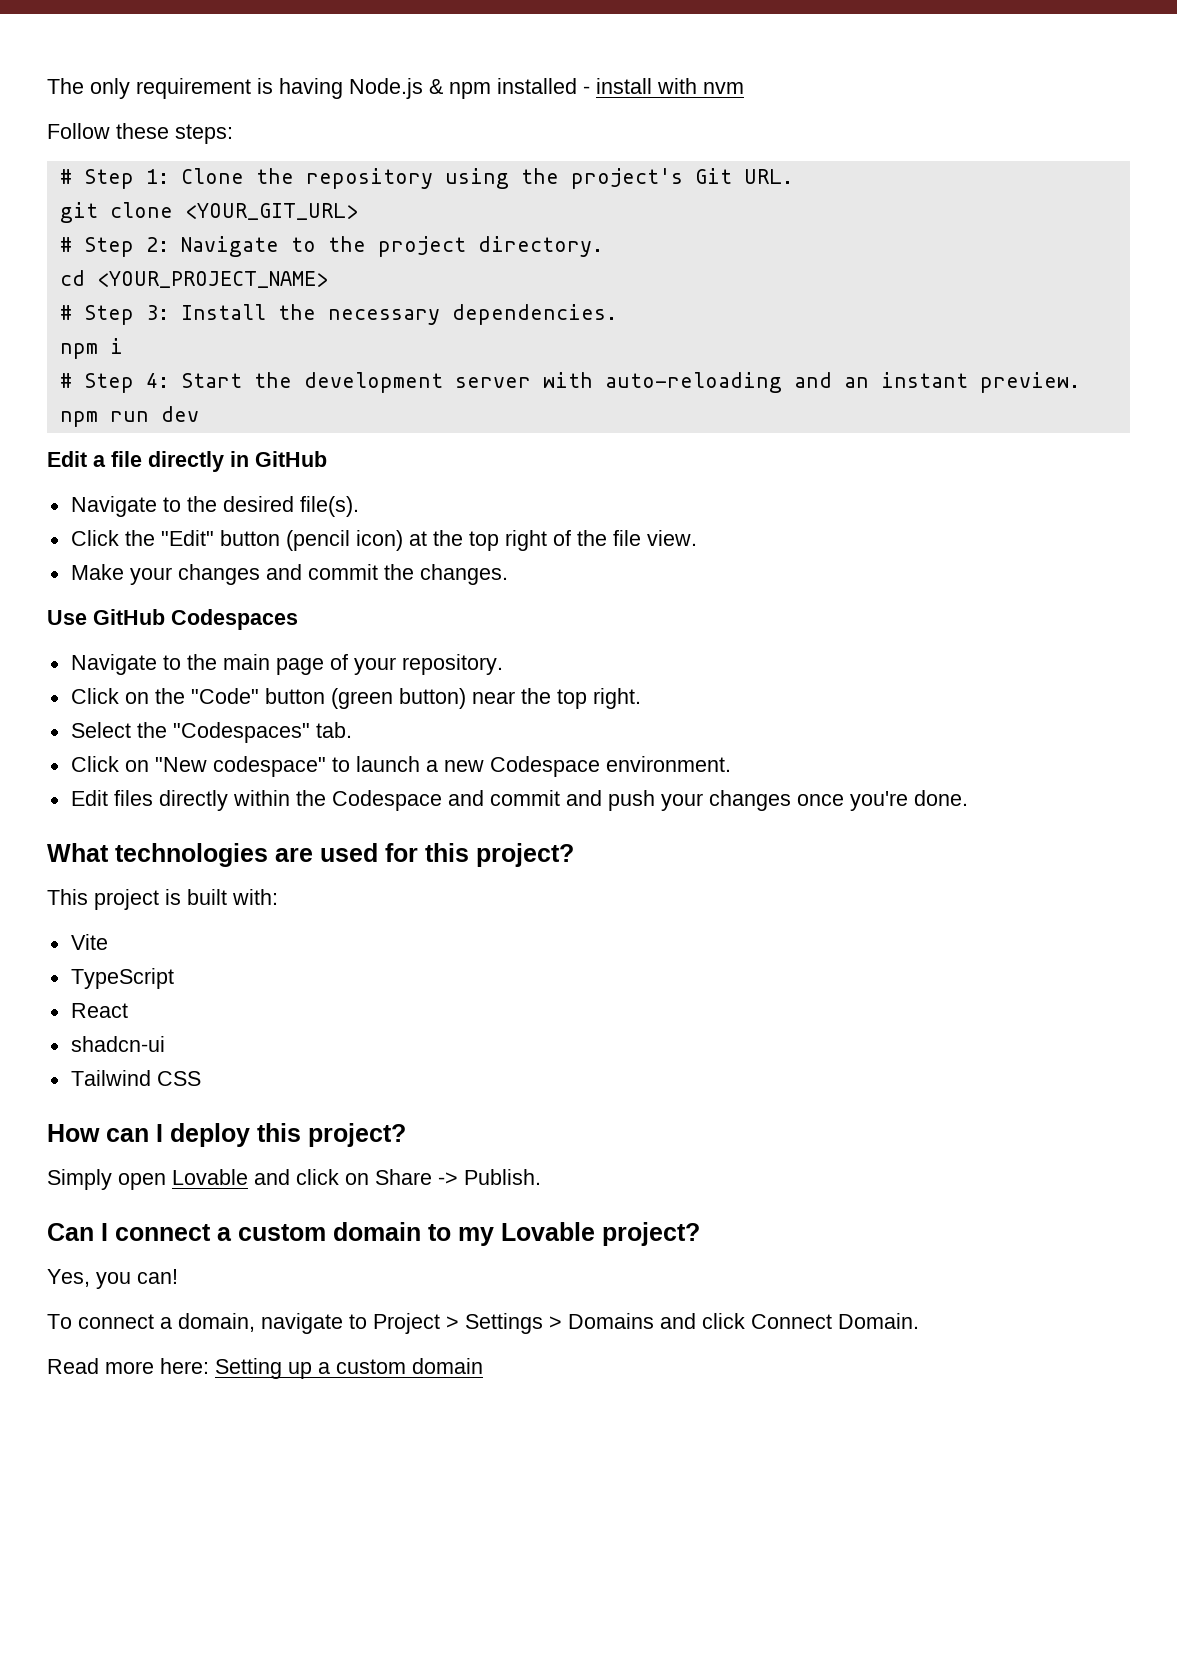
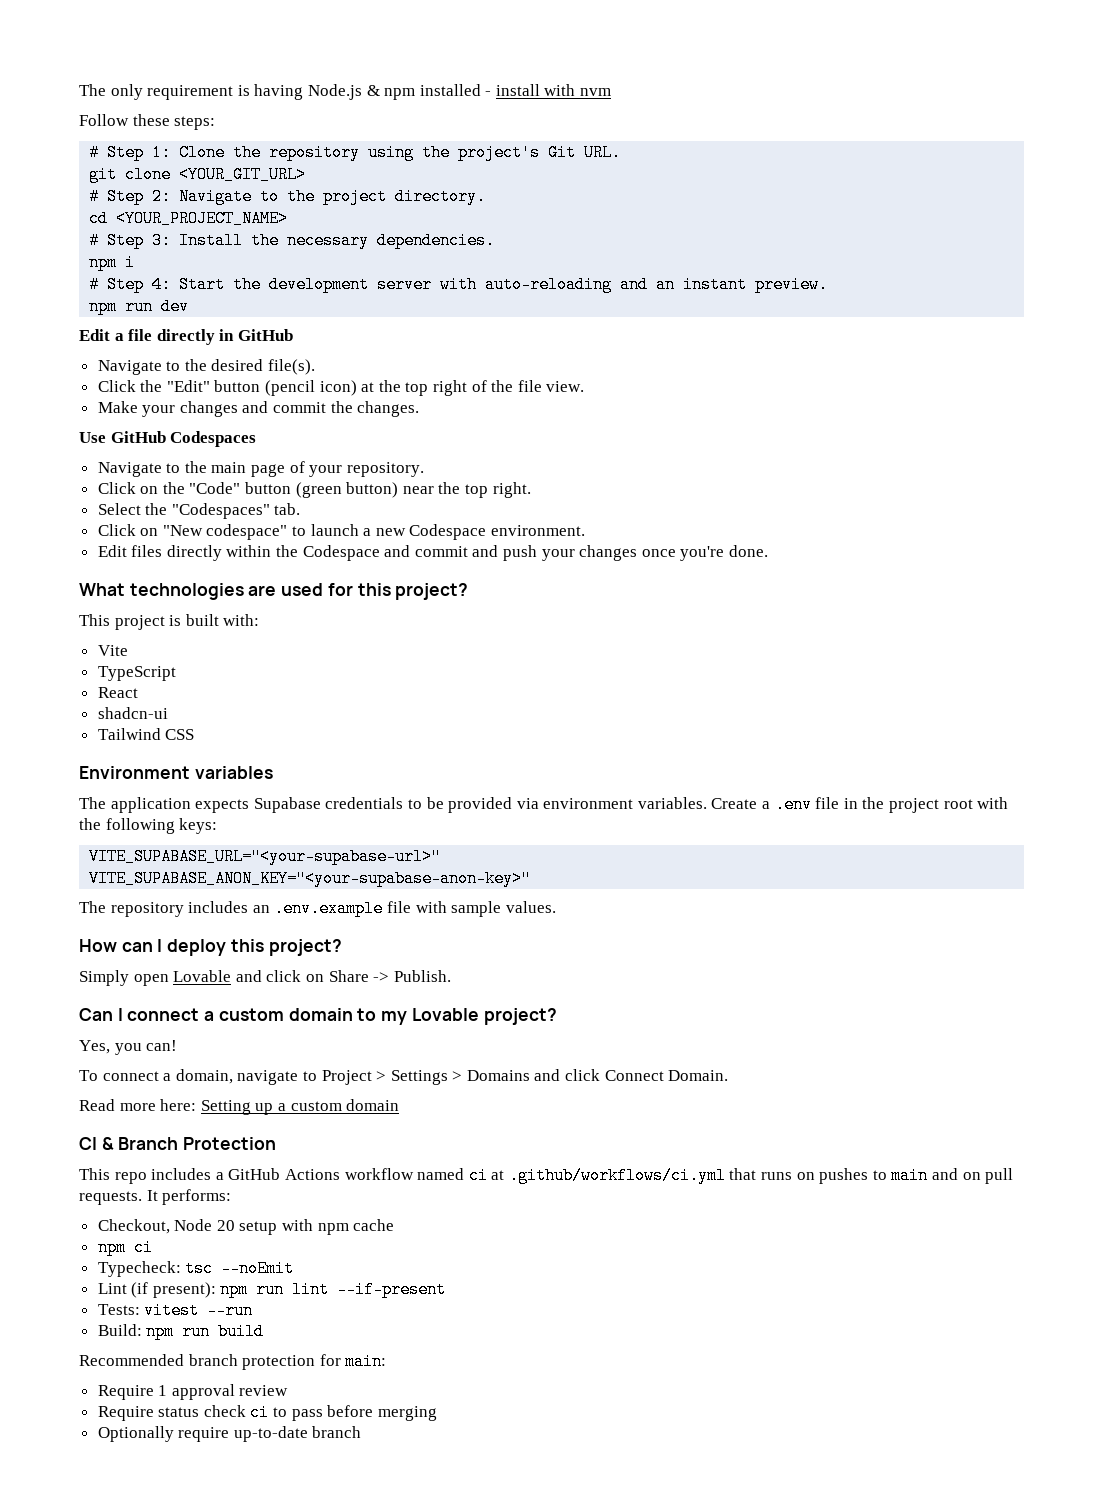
(201, 1078) none -> [79,766,273,779] [79,796,1009,813] [79,818,218,834] [89,848,442,865] [89,870,532,887] [79,900,556,917] // Environment variables // The application expects Supabase credentials to be provided via environment variables. Create a .env file in the project root with the following keys: // VITE_SUPABASE_URL="<your-supabase-url>" // VITE_SUPABASE_ANON_KEY="<your-supabase-anon-key>" // The repository includes an .env.example file with sample values.
(483, 1366) none -> [79,1137,277,1150] [79,1167,1014,1184] [79,1189,232,1205] [97,1219,395,1235] [97,1239,153,1256] [97,1260,295,1277] [97,1281,447,1298] [97,1302,254,1319] [97,1323,265,1340] [79,1353,387,1370] [97,1384,289,1400] [97,1404,437,1421] [97,1426,362,1442] // CI & Branch Protection // This repo includes a GitHub Actions workflow named ci at .github/workflows/ci.yml that runs on pushes to main and on pull requests. It performs: // Checkout, Node 20 setup with npm cache // npm ci // Typecheck: tsc --noEmit // Lint (if present): npm run lint --if-present // Tests: vitest --run // Build: npm run build // Recommended branch protection for main: // Require 1 approval review // Require status check ci to pass before merging // Optionally require up-to-date branch

